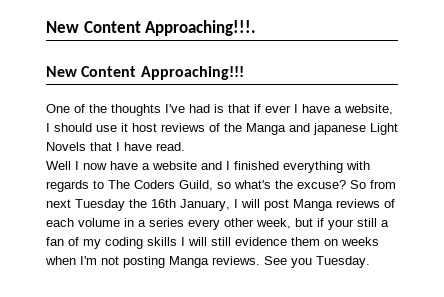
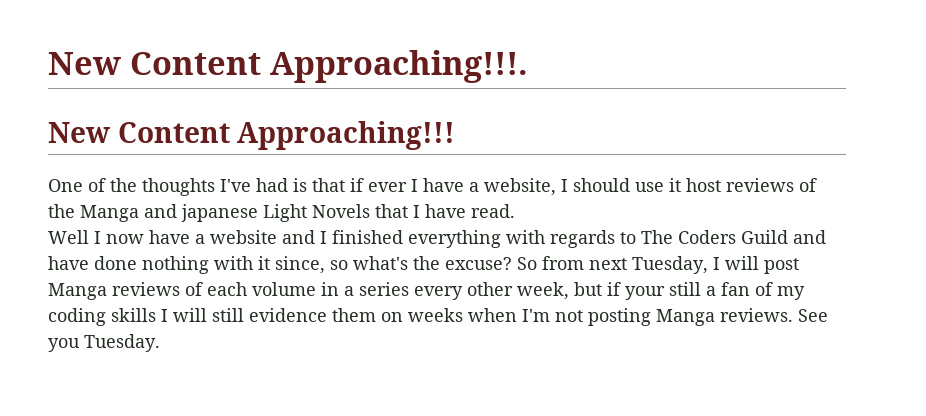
[179,180,213,191] Guild, -> [741,230,826,244] [48,256,325,274] Guild and have done nothing with it since,
[75,199,230,211] Tuesday the 16th January, -> [632,256,708,274] Tuesday,

